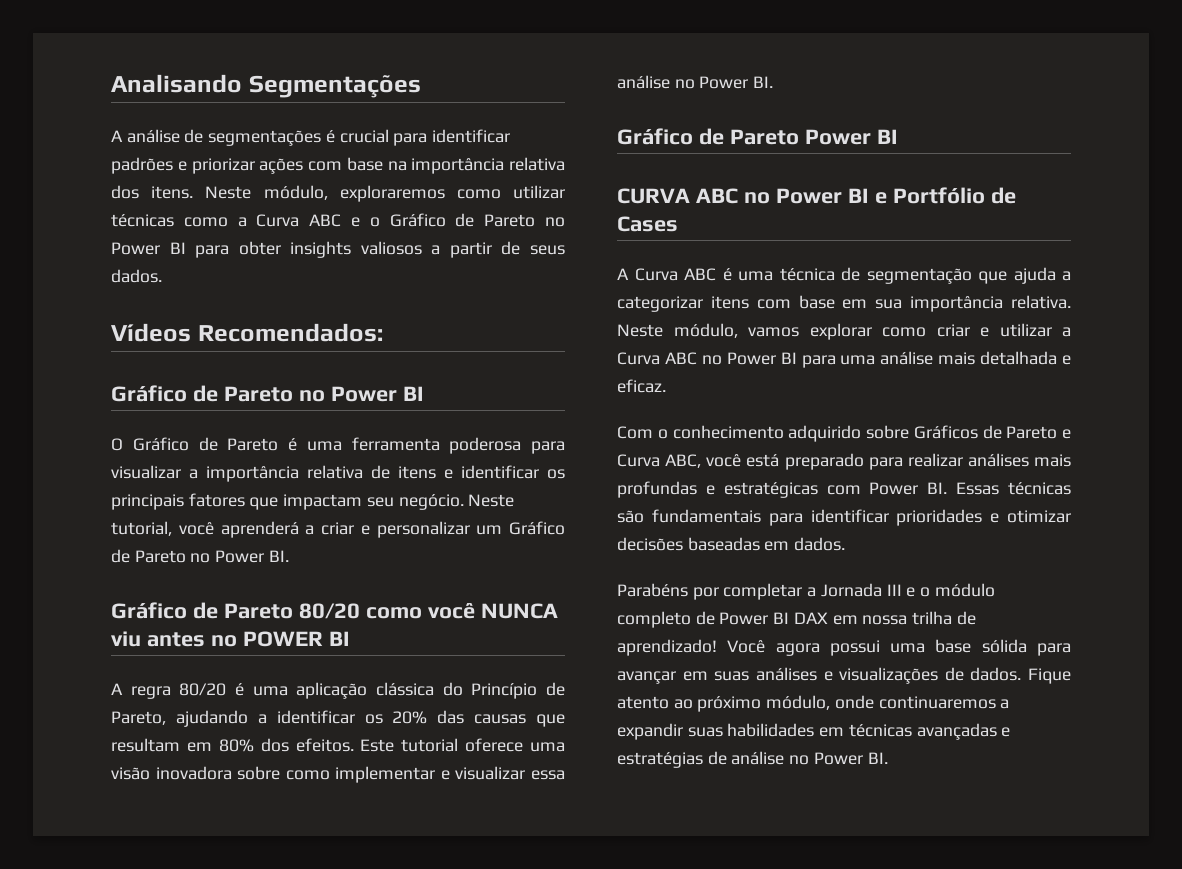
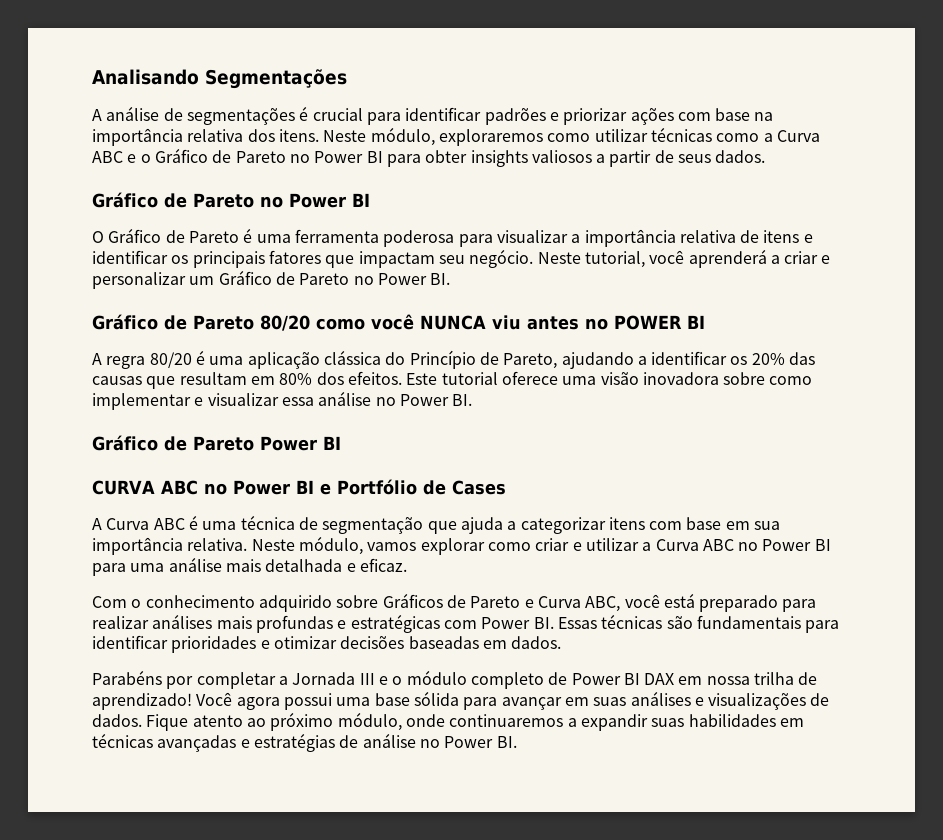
[111,323,383,342] // Vídeos Recomendados: -> (766, 156) none

